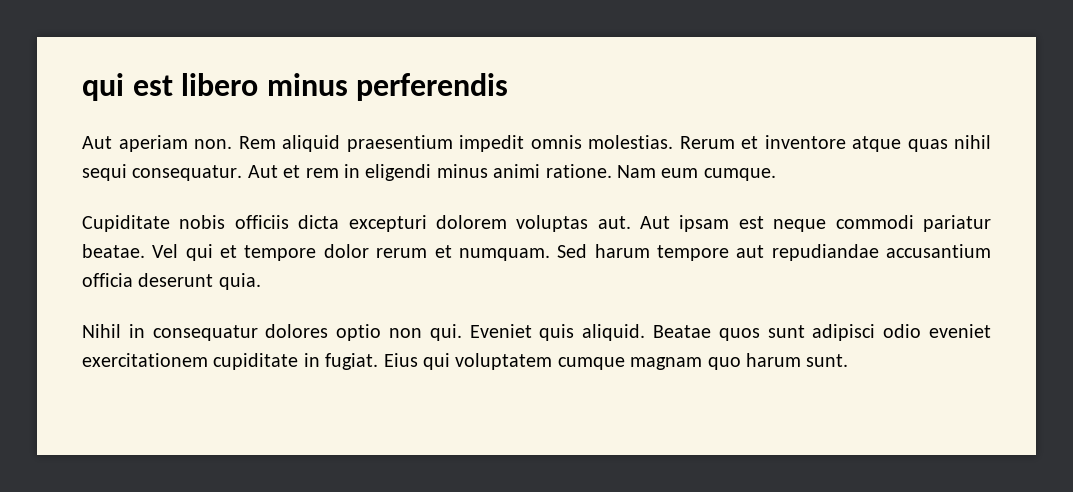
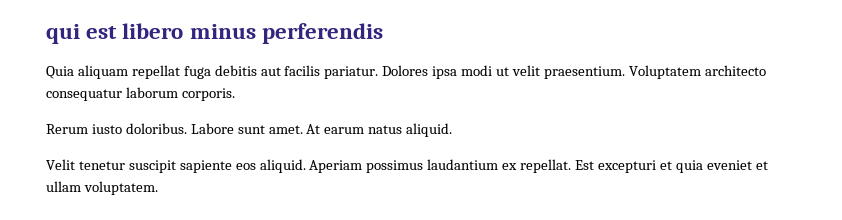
[82,135,991,152] [82,164,776,181] [82,215,991,232] [82,244,992,261] [82,273,261,290] [82,324,991,341] [82,353,849,370] Aut aperiam non. Rem aliquid praesentium impedit omnis molestias. Rerum et inventore atque quas nihil sequi consequatur. Aut et rem in eligendi minus animi ratione. Nam eum cumque. // Cupiditate nobis officiis dicta excepturi dolorem voluptas aut. Aut ipsam est neque commodi pariatur beatae. Vel qui et tempore dolor rerum et numquam. Sed harum tempore aut repudiandae accusantium officia deserunt quia. // Nihil in consequatur dolores optio non qui. Eveniet quis aliquid. Beatae quos sunt adipisci odio eveniet exercitationem cupiditate in fugiat. Eius qui voluptatem cumque magnam quo harum sunt. -> [46,65,766,79] [46,87,235,101] [46,123,453,137] [46,159,768,173] [46,181,158,195] Quia aliquam repellat fuga debitis aut facilis pariatur. Dolores ipsa modi ut velit praesentium. Voluptatem architecto consequatur laborum corporis. // Rerum iusto doloribus. Labore sunt amet. At earum natus aliquid. // Velit tenetur suscipit sapiente eos aliquid. Aperiam possimus laudantium ex repellat. Est excepturi et quia eveniet et ullam voluptatem.

